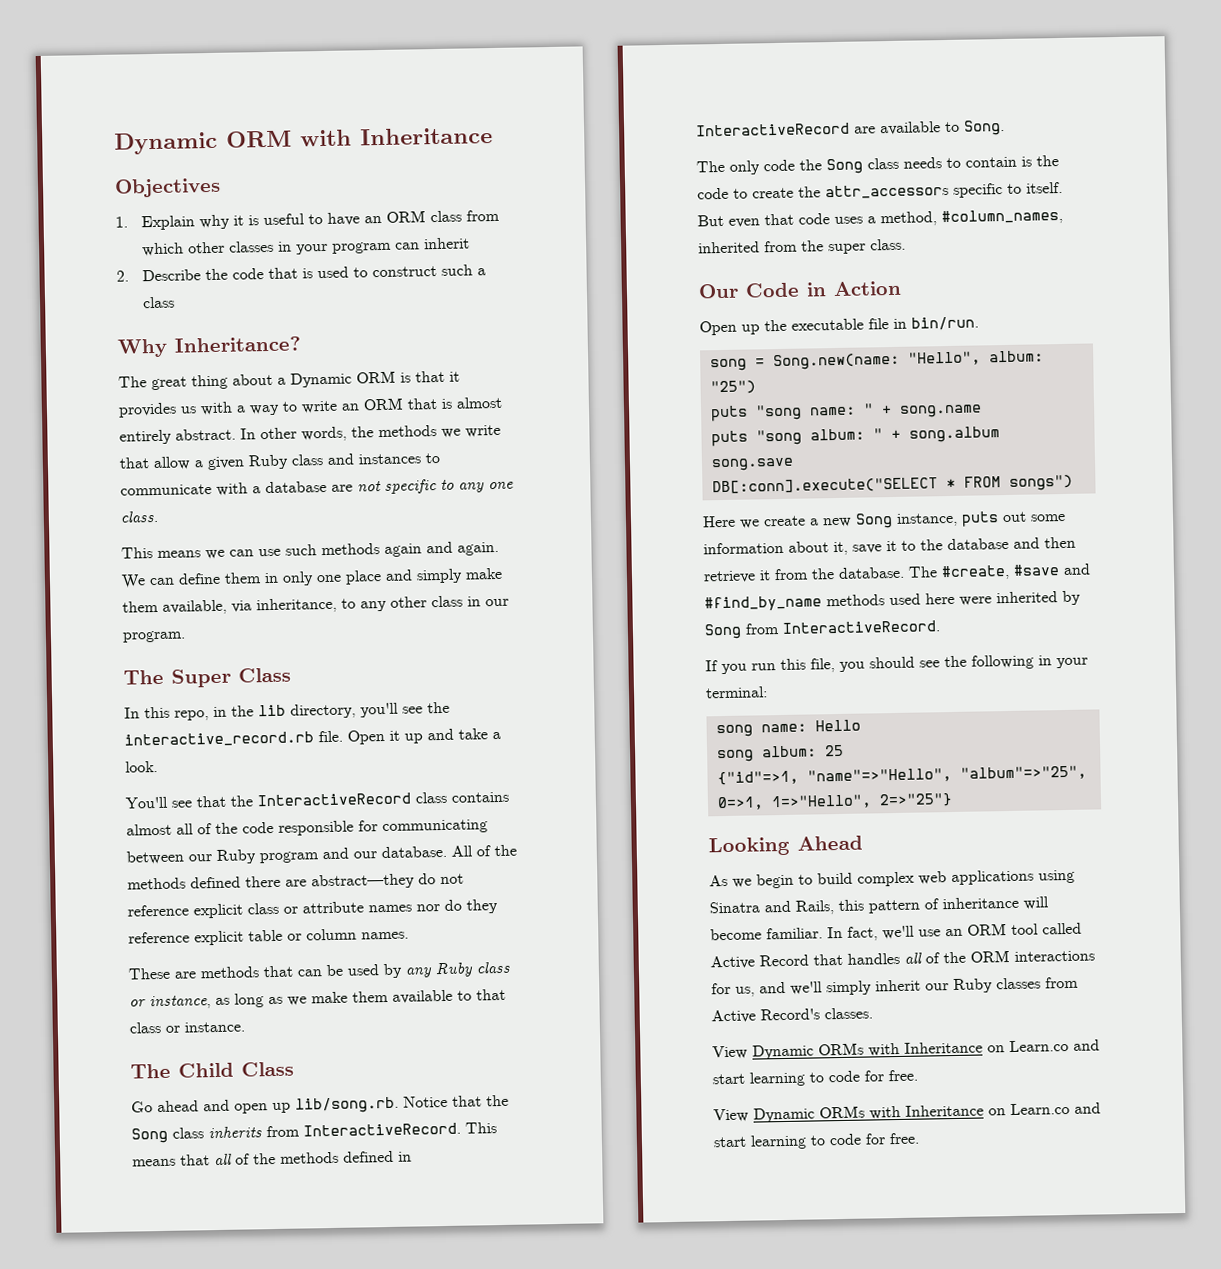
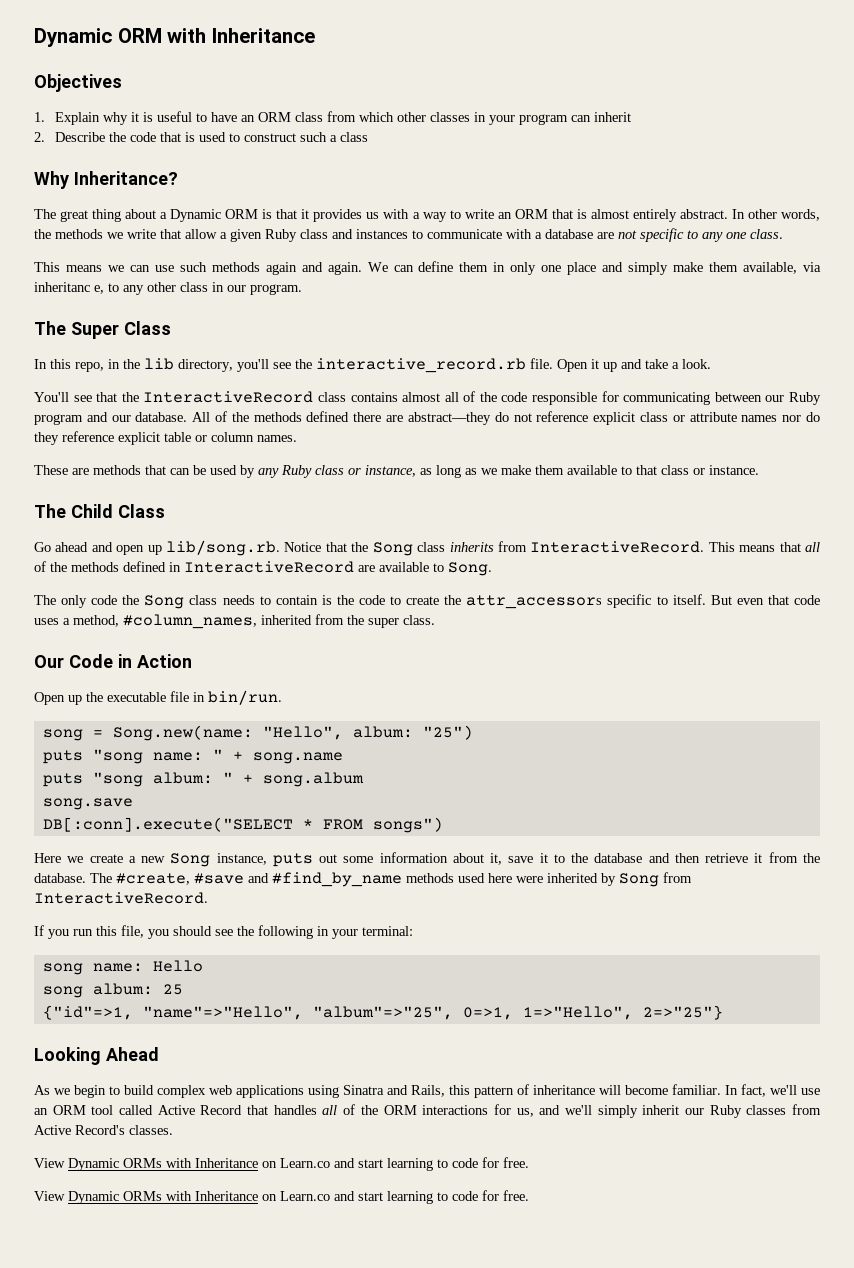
[256,597,337,614] inheritance, -> [34,282,104,294] inheritanc e,

